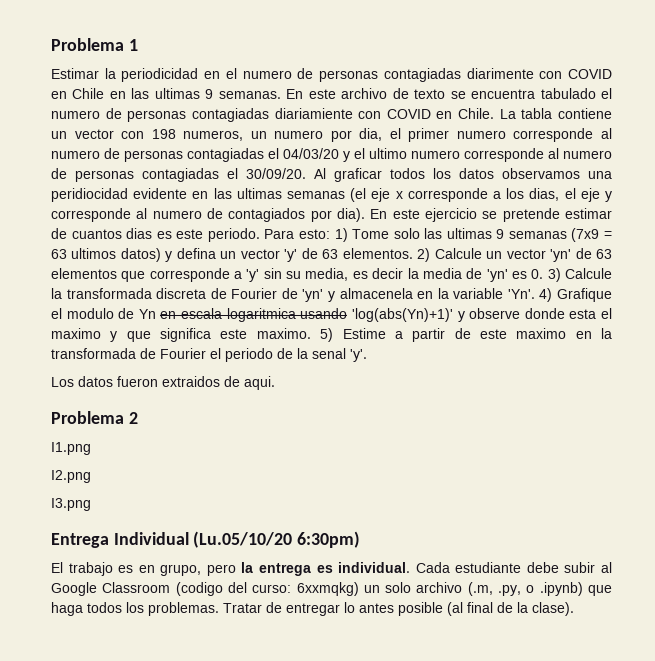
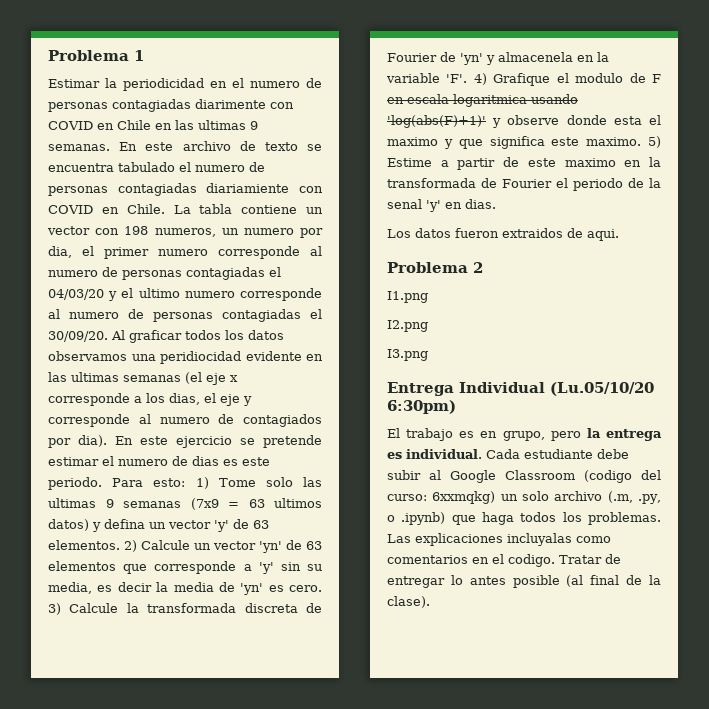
[51,228,122,239] de cuantos -> [102,456,188,466] el numero de
[531,269,544,279] 0. -> [289,585,322,592] cero.
[507,289,535,299] 'Yn'. -> [446,74,468,83] 'F'.
[138,309,156,319] Yn -> [652,74,661,83] F
[351,308,453,322] 'log(abs(Yn)+1)' -> [387,115,486,128] 'log(abs(F)+1)'
[350,349,367,362] 'y'. -> [426,199,496,212] 'y' en dias.
(219, 609) none -> [387,533,611,546] [387,554,555,567] Las explicaciones incluyalas como comentarios en el codigo.

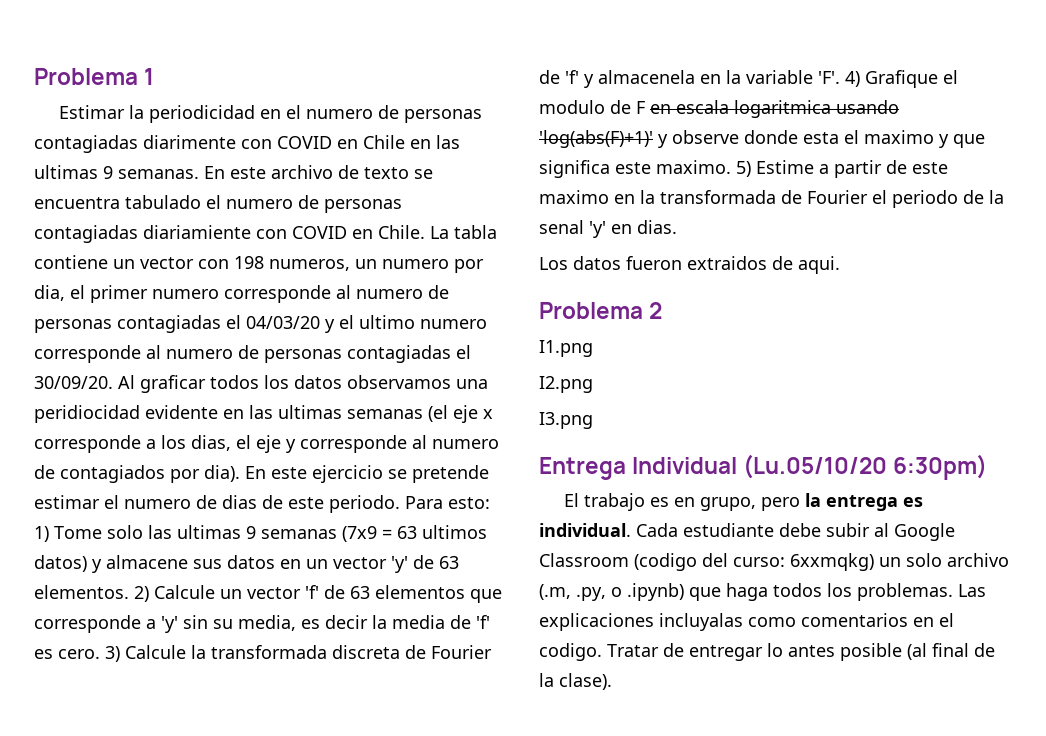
[223,459,238,466] es -> [262,495,283,509] de
[104,519,145,529] defina -> [106,555,301,569] almacene sus datos en
[259,541,282,553] 'yn' -> [305,585,319,599] 'f'
[240,583,264,595] 'yn' -> [476,615,490,629] 'f'
[460,53,483,65] 'yn' -> [565,70,579,84] 'f'

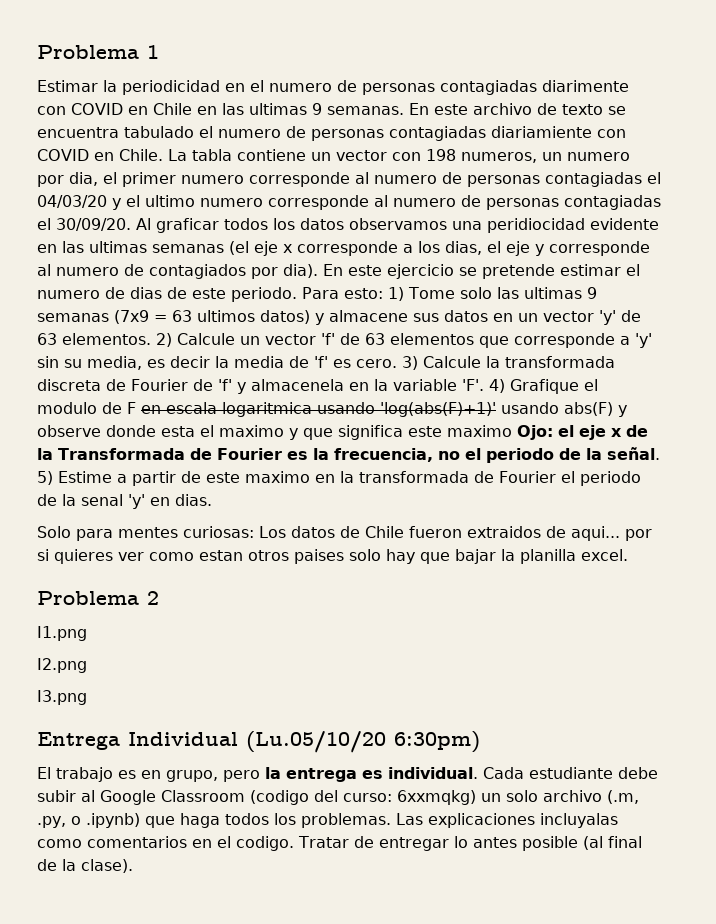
(653, 139) none -> [501,402,613,416] usando abs(F)
[656,160,731,174] maximo. -> [447,425,648,440] [37,447,660,463] maximo Ojo: el eje x de la Transformada de Fourier es la frecuencia, no el periodo de la señal.
[539,256,840,274] Los datos fueron extraidos de aqui. -> [37,526,652,541] [37,549,628,564] Solo para mentes curiosas: Los datos de Chile fueron extraidos de aqui... por si quieres ver como estan otros paises solo hay que bajar la planilla excel.

